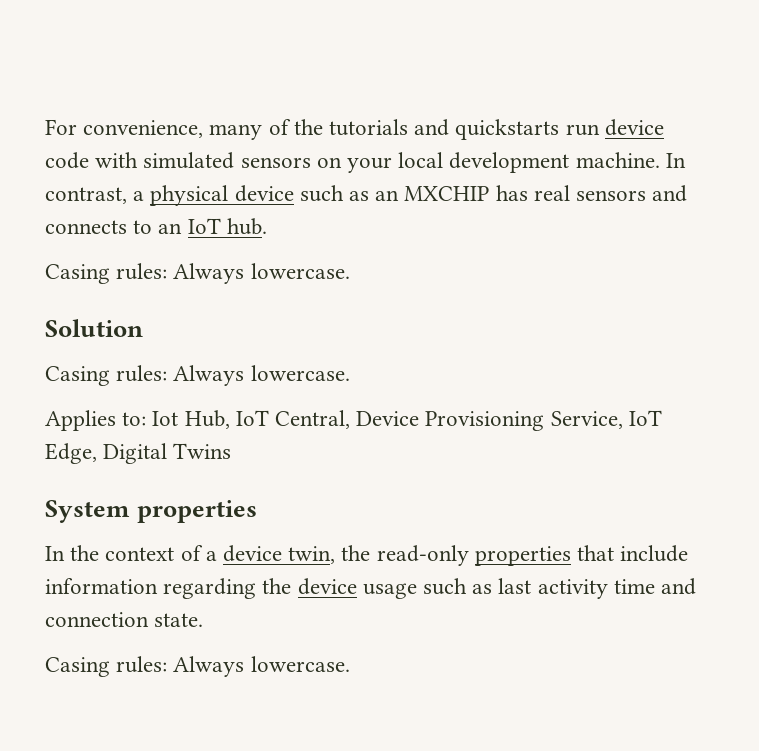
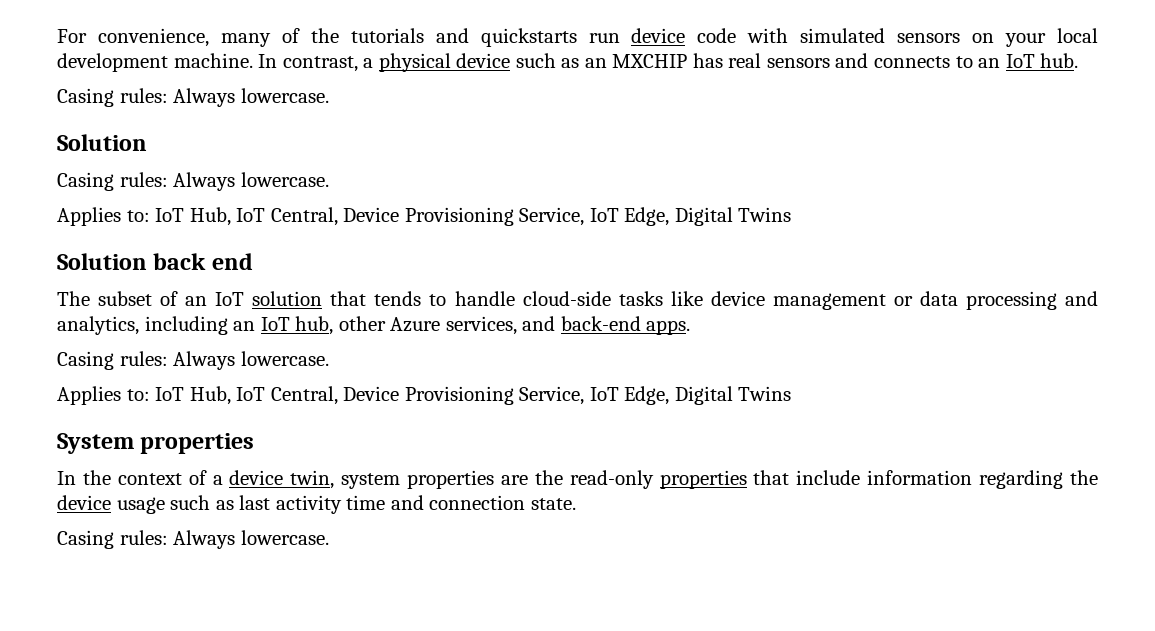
[152,411,179,426] Iot -> [155,207,792,226] [57,253,253,270] [57,291,1098,310] [57,316,691,335] [57,351,329,370] [57,386,185,405] IoT Hub, IoT Central, Device Provisioning Service, IoT Edge, Digital Twins // Solution back end // The subset of an IoT solution that tends to handle cloud-side tasks like device management or data processing and analytics, including an IoT hub, other Azure services, and back-end apps. // Casing rules: Always lowercase. // Applies to: IoT
(336, 555) none -> [341,470,528,489] system properties are

